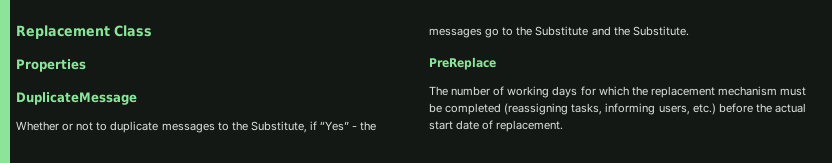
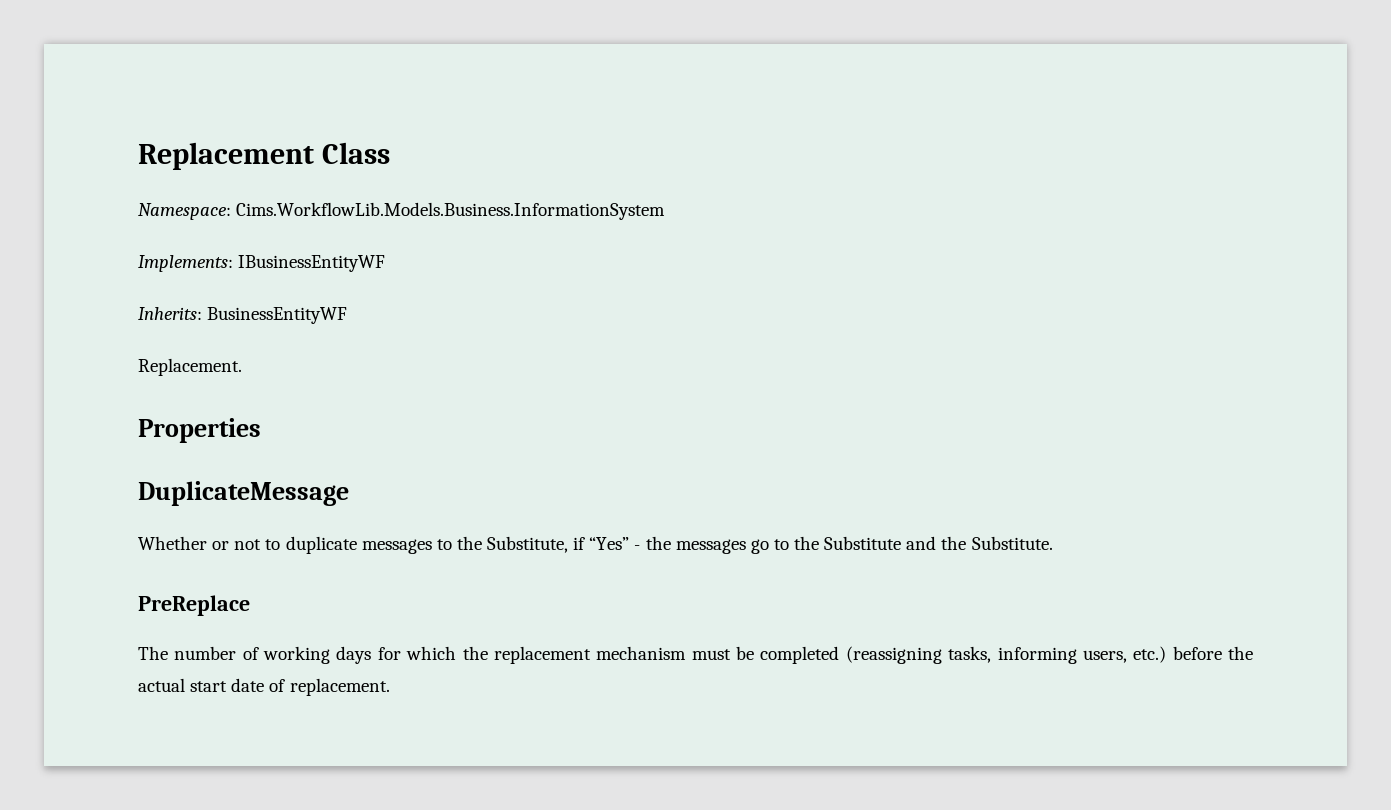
(152, 31) none -> [138,202,666,220] [138,255,386,272] [138,307,348,324] [138,358,242,376] // Namespace: Cims.WorkflowLib.Models.Business.InformationSystem // Implements: IBusinessEntityWF // Inherits: BusinessEntityWF // Replacement.

